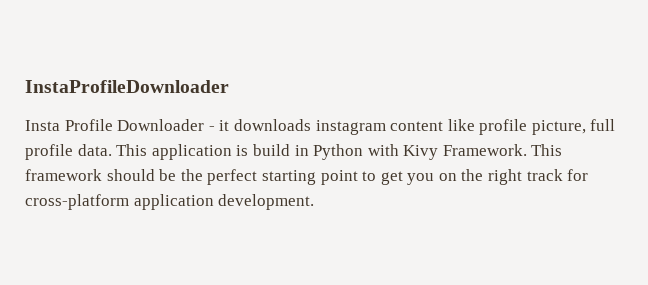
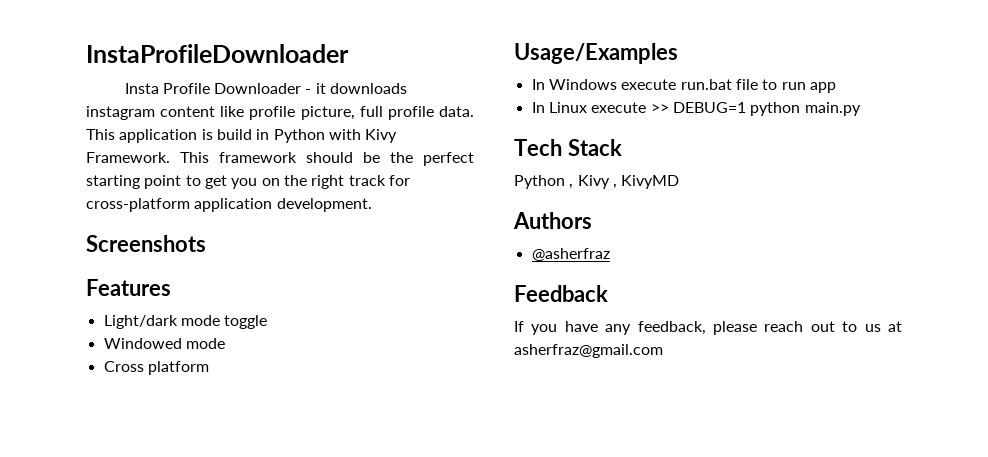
(315, 202) none -> [86,235,206,252] [86,279,171,296] [103,315,268,329] [103,338,225,349] [103,361,209,375] [514,43,678,64] [531,79,836,93] [531,102,861,116] [514,139,622,156] [514,175,680,189] [513,212,592,229] [531,248,610,261] [514,285,608,302] [514,321,902,335] [514,344,663,358] // Screenshots // Features // Light/dark mode toggle // Windowed mode // Cross platform // Usage/Examples // In Windows execute run.bat file to run app // In Linux execute >> DEBUG=1 python main.py // Tech Stack // Python , Kivy , KivyMD // Authors // @asherfraz // Feedback // If you have any feedback, please reach out to us at asherfraz@gmail.com

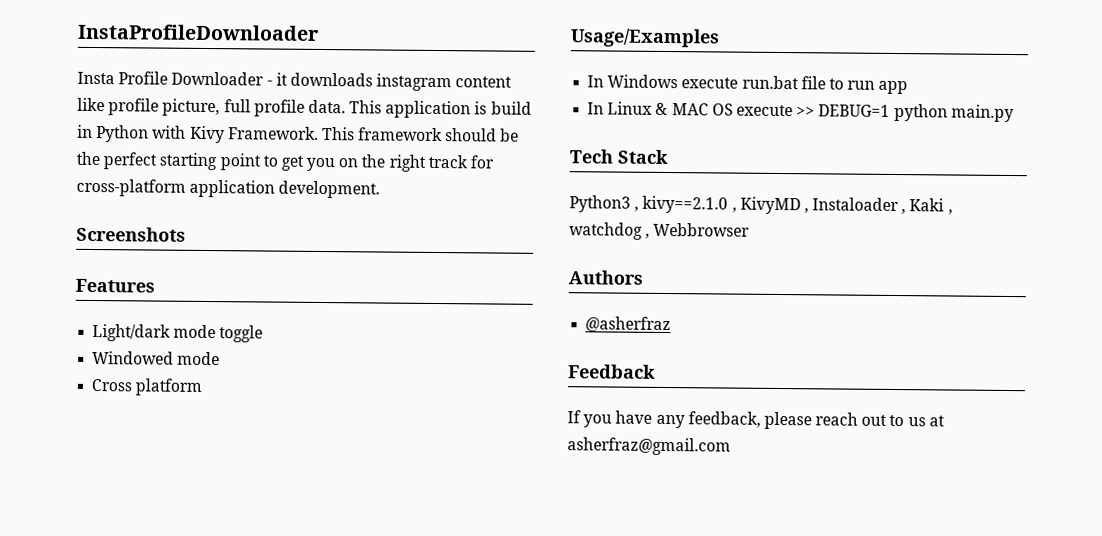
(587, 107) none -> [655,102,733,116] & MAC OS
[514,175,610,189] Python , Kivy -> [569,195,729,214] Python3 , kivy==2.1.0
(680, 182) none -> [803,197,953,215] [569,222,751,240] , Instaloader , Kaki , watchdog , Webbrowser

